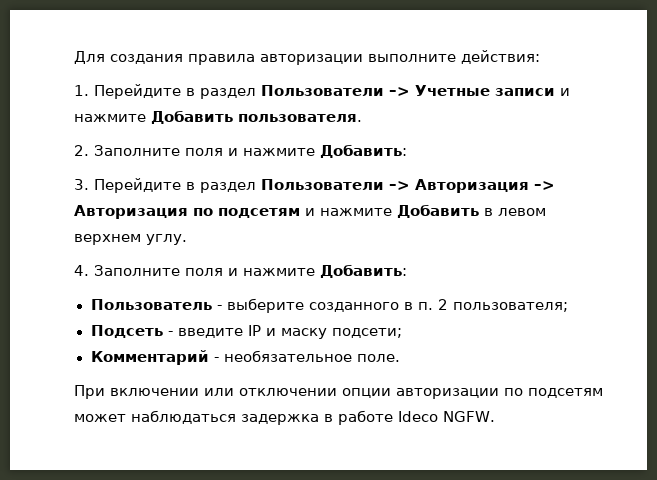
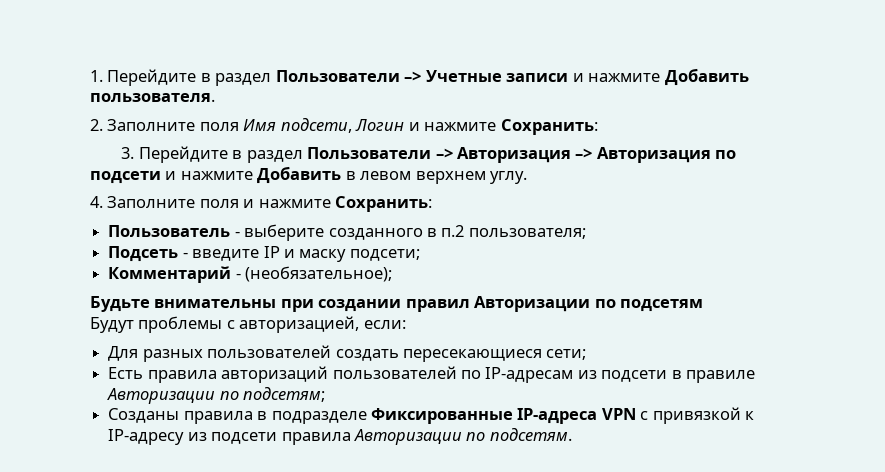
[74,50,540,65] Для создания правила авторизации выполните действия: // -> (90, 76) none
[228,144,407,158] и нажмите Добавить: -> [243,117,598,135] Имя подсети, Логин и нажмите Сохранить:
[218,208,300,218] подсетям -> [90,171,161,184] подсети
[320,264,407,278] Добавить: -> [335,196,433,212] Сохранить:
[417,299,448,310] п. 2 -> [441,225,465,237] п.2
[223,350,400,362] [74,385,603,399] [74,410,495,425] необязательное поле. // При включении или отключении опции авторизации по подсетям может наблюдаться задержка в работе Ideco NGFW. -> [245,266,393,282] [90,296,704,312] [90,316,406,333] [108,345,587,362] [108,366,756,383] [107,386,326,404] [108,407,755,424] [108,427,572,445] (необязательное); // Будьте внимательны при создании правил Авторизации по подсетям // Будут проблемы с авторизацией, если: // Для разных пользователей создать пересекающиеся сети; // Есть правила авторизаций пользователей по IP-адресам из подсети в правиле Авторизации по подсетям; // Созданы правила в подразделе Фиксированные IP-адреса VPN с привязкой к IP-адресу из подсети правила Авторизации по подсетям.

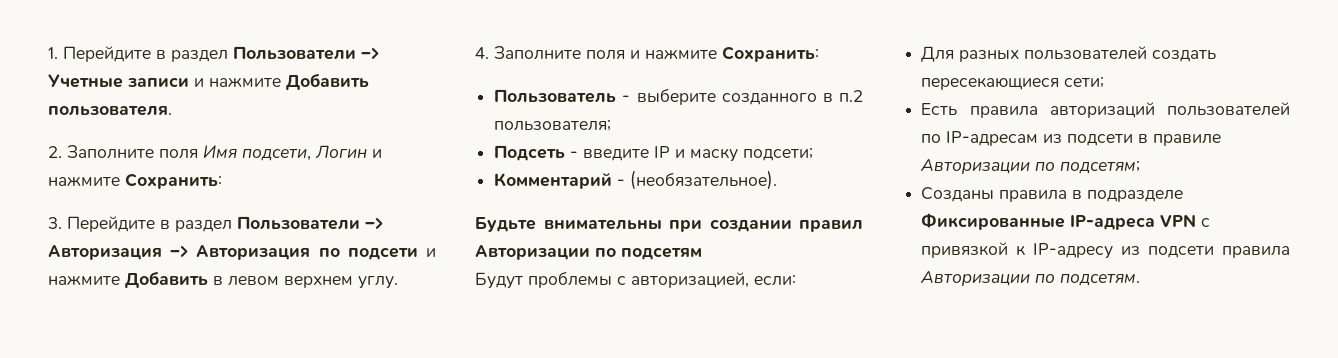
[245,266,393,282] (необязательное); -> [630,170,778,190] (необязательное).

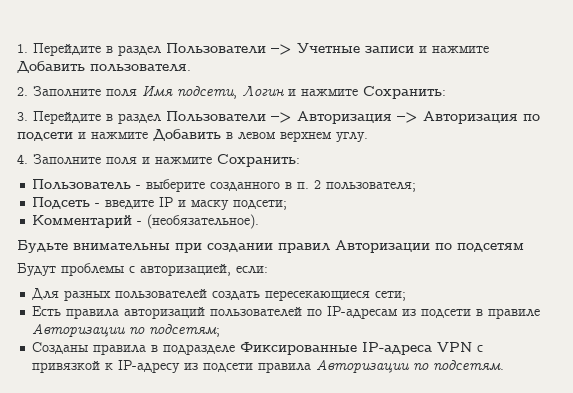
[839,90,863,102] п.2 -> [297,180,322,189] п. 2

